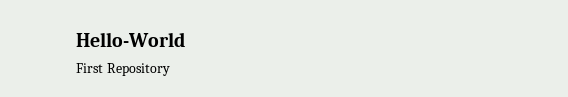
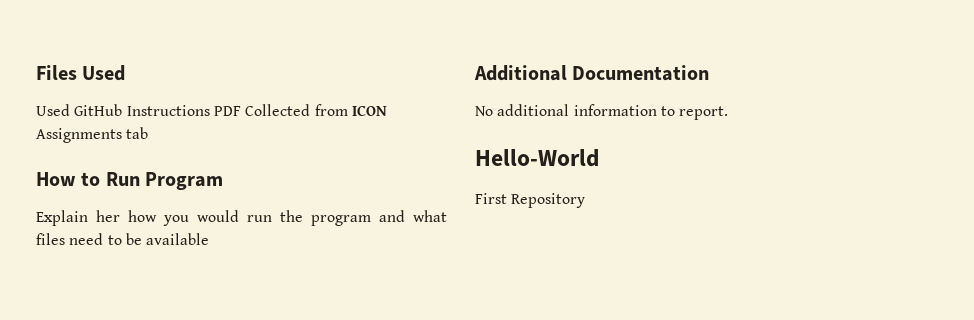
(76, 39) none -> [36,65,126,81] [36,104,387,116] [36,127,149,143] [36,172,224,190] [36,210,447,226] [36,233,210,245] [474,65,710,81] [475,104,729,120] Files Used // Used GitHub Instructions PDF Collected from ICON Assignments tab // How to Run Program // Explain her how you would run the program and what files need to be available // Additional Documentation // No additional information to report. //

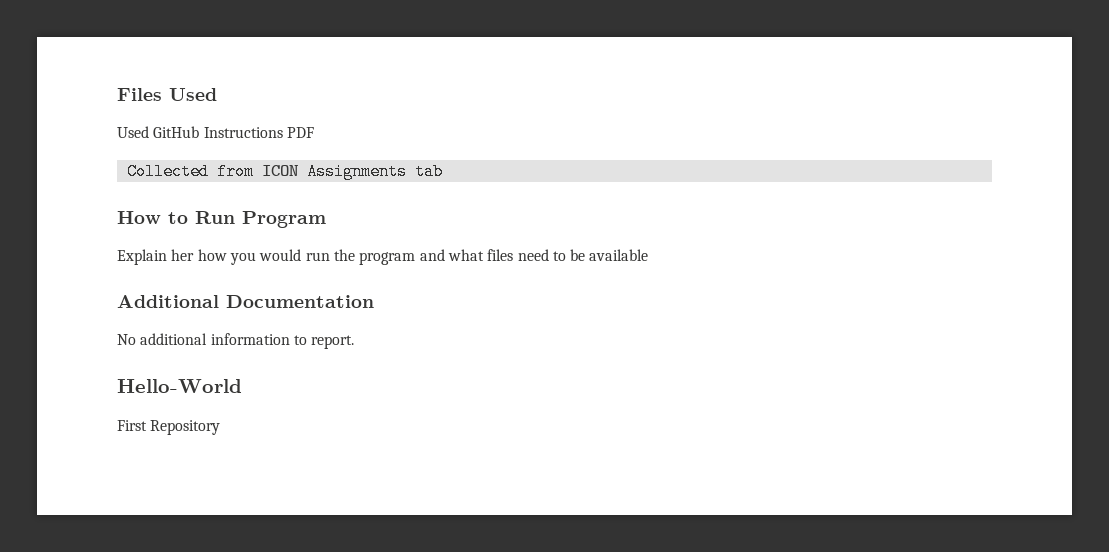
(241, 111) none -> (314, 132) //

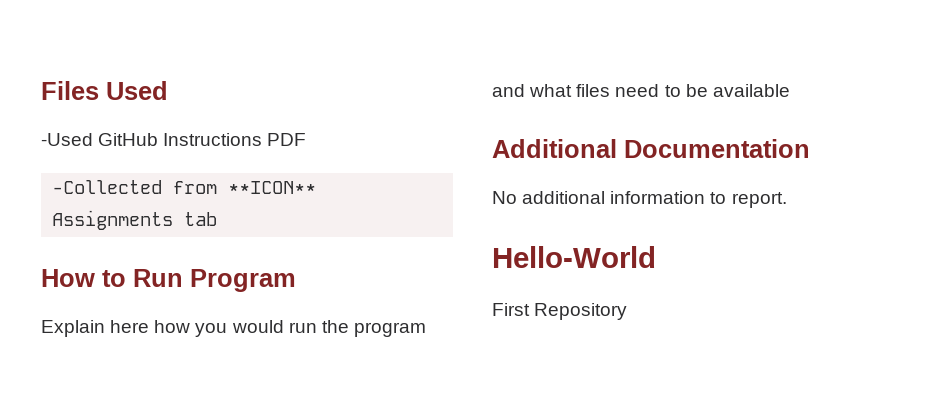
[117,126,149,138] Used -> [41,133,93,146] -Used
[126,163,299,180] Collected from ICON -> [52,180,317,194] -Collected from **ICON**
[171,249,195,261] her -> [110,320,150,333] here

